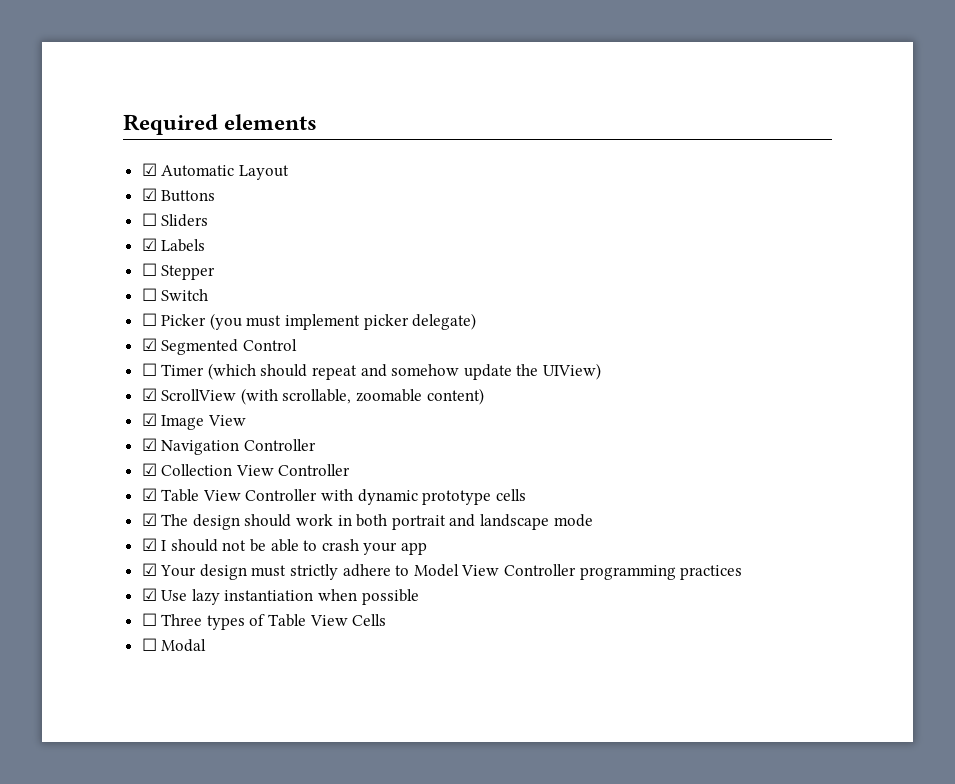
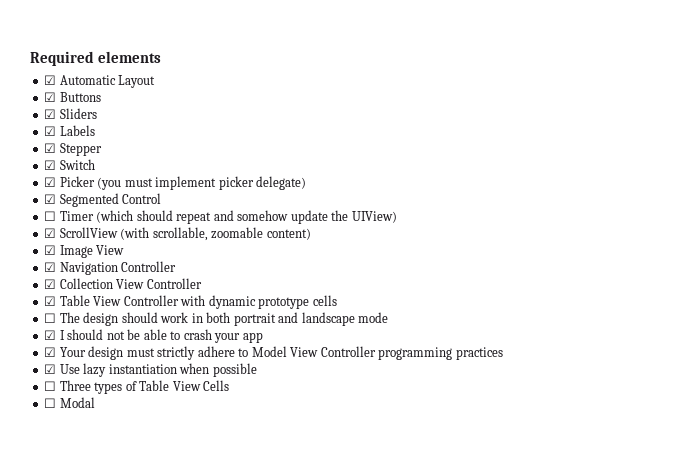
[141,213,157,226] ☐ -> [44,109,57,119] ☑
[141,263,157,276] ☐ -> [44,143,57,153] ☑
[141,288,157,301] ☐ -> [44,160,57,170] ☑
[141,313,157,326] ☐ -> [44,177,57,187] ☑
[141,513,157,526] ☑ -> [44,313,57,323] ☐

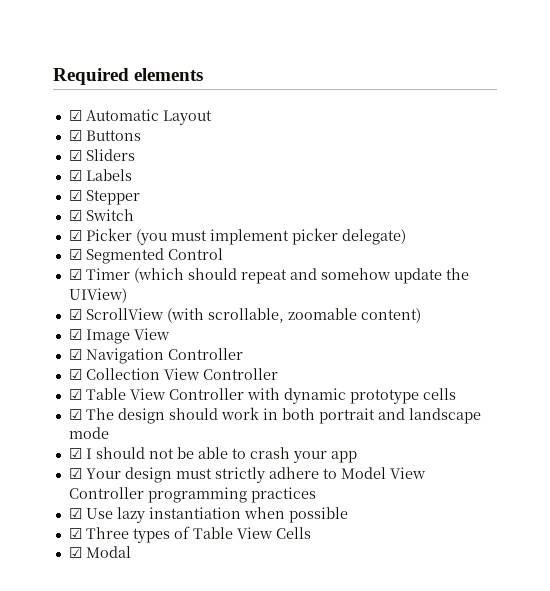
[44,211,57,221] ☐ -> [68,269,82,280] ☑
[44,313,57,323] ☐ -> [68,409,82,420] ☑
[44,381,57,391] ☐ -> [68,528,82,539] ☑
[44,398,57,408] ☐ -> [68,547,82,558] ☑

